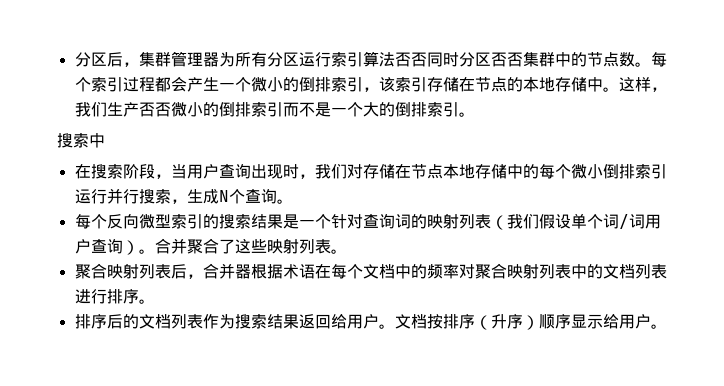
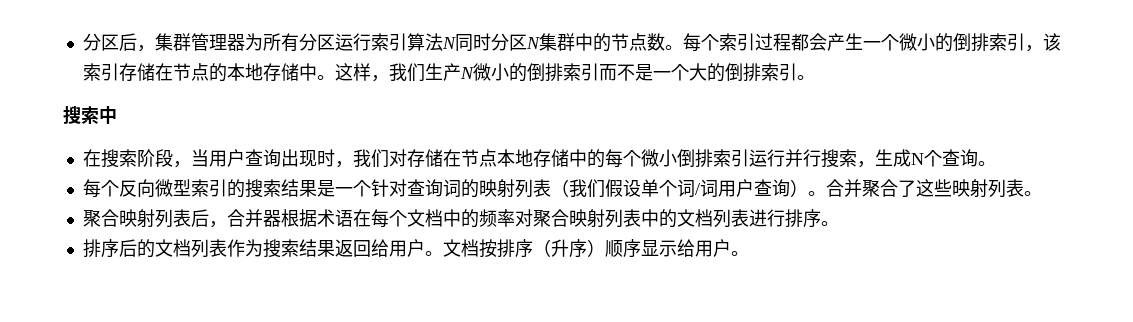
[394,52,427,67] 否否 -> [441,37,456,49] N
[490,52,523,67] 否否 -> [525,37,540,49] N
[138,102,171,117] 否否 -> [459,67,474,79] N

